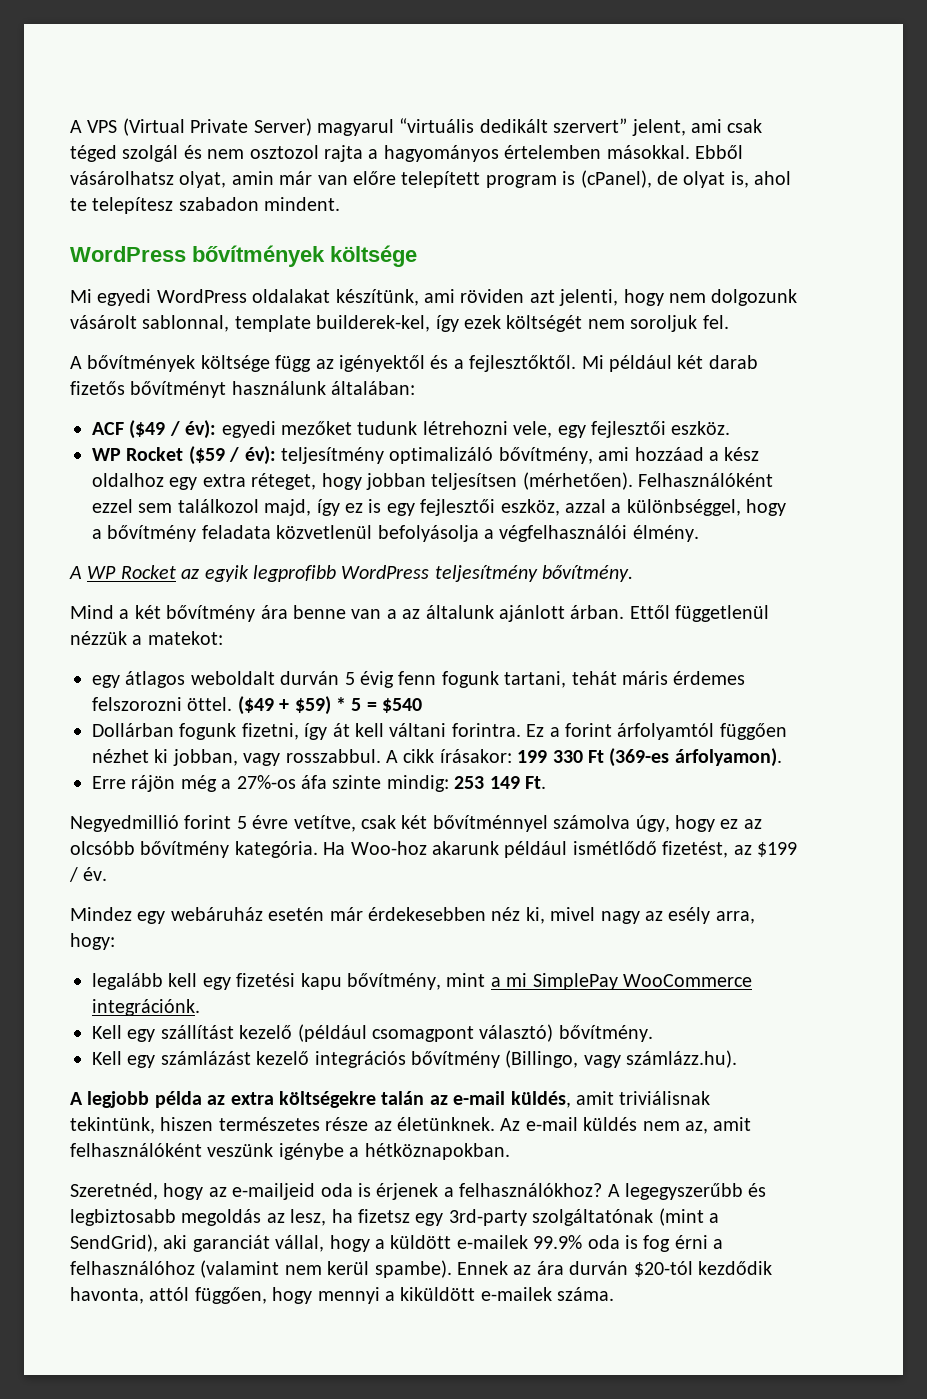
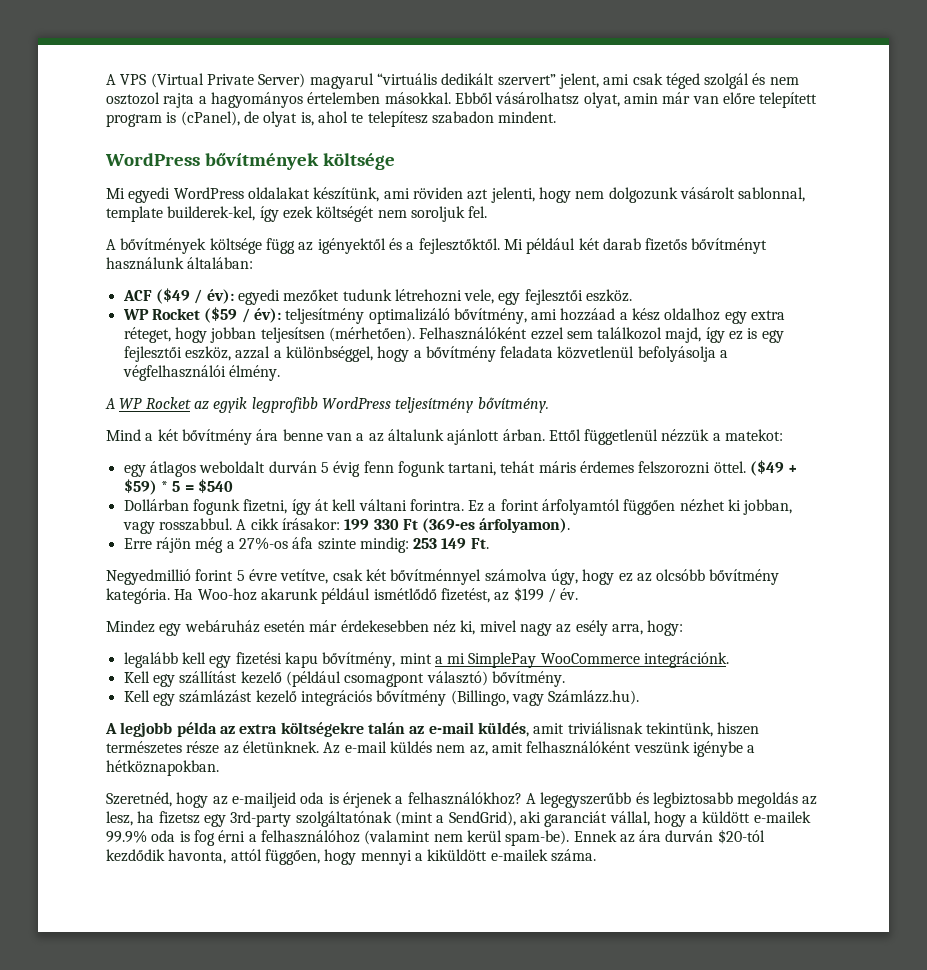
[626,1050,738,1068] számlázz.hu). -> [548,690,640,705] Számlázz.hu).
[374,1260,452,1278] spambe). -> [505,830,570,846] spam-be).

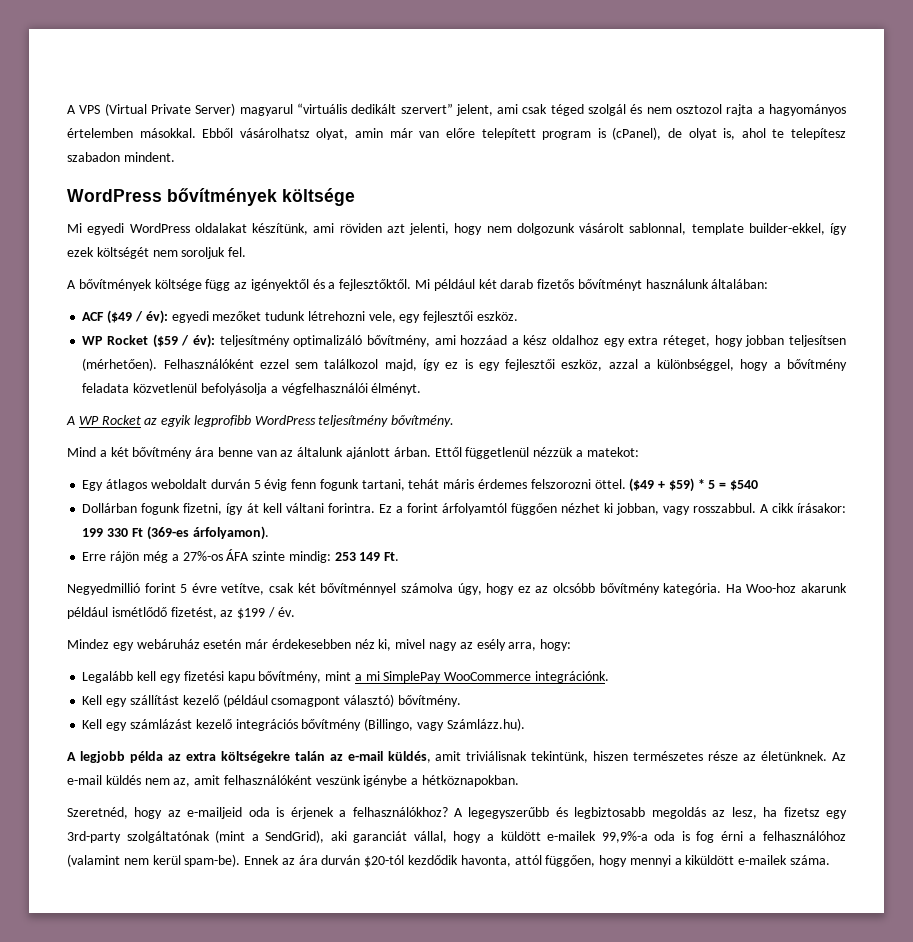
[167,206,256,221] builderek-kel, -> [748,223,825,235] builder-ekkel,
[228,365,280,381] élmény. -> [371,383,422,395] élményt.
[356,433,365,441] a -> (277, 453) none
[123,464,146,477] egy -> [82,480,104,491] Egy
[292,537,314,549] áfa -> [226,549,250,561] ÁFA
[123,652,178,668] legalább -> [82,671,134,683] Legalább
[106,830,147,843] 99.9% -> [601,831,648,843] 99,9%-a

